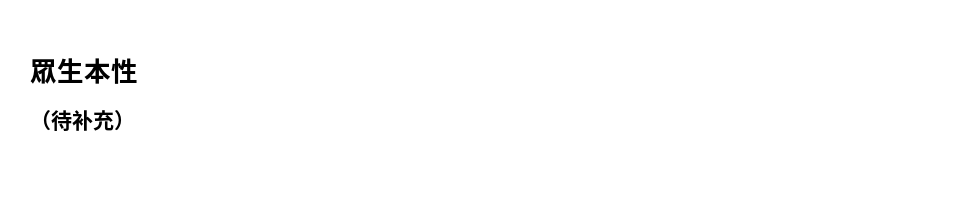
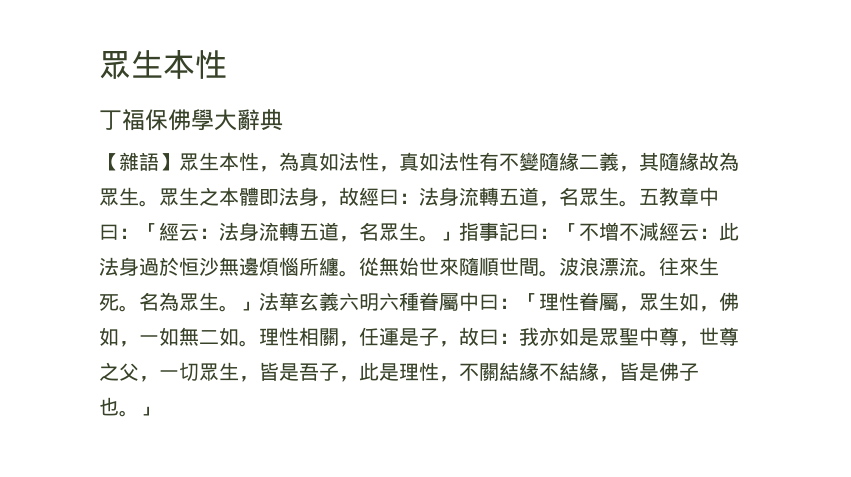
[30,110,135,131] （待补充） -> [99,109,283,131] [99,152,739,172] [99,187,719,207] [99,222,739,242] [99,257,719,277] [99,292,739,312] [99,327,739,347] [99,362,699,382] [99,397,159,417] 丁福保佛學大辭典 // 【雜語】眾生本性，為真如法性，真如法性有不變隨緣二義，其隨緣故為眾生。眾生之本體即法身，故經曰：法身流轉五道，名眾生。五教章中曰：「經云：法身流轉五道，名眾生。」指事記曰：「不增不減經云：此法身過於恒沙無邊煩惱所纏。從無始世來隨順世間。波浪漂流。往來生死。名為眾生。」法華玄義六明六種眷屬中曰：「理性眷屬，眾生如，佛如，一如無二如。理性相關，任運是子，故曰：我亦如是眾聖中尊，世尊之父，一切眾生，皆是吾子，此是理性，不關結緣不結緣，皆是佛子也。」

